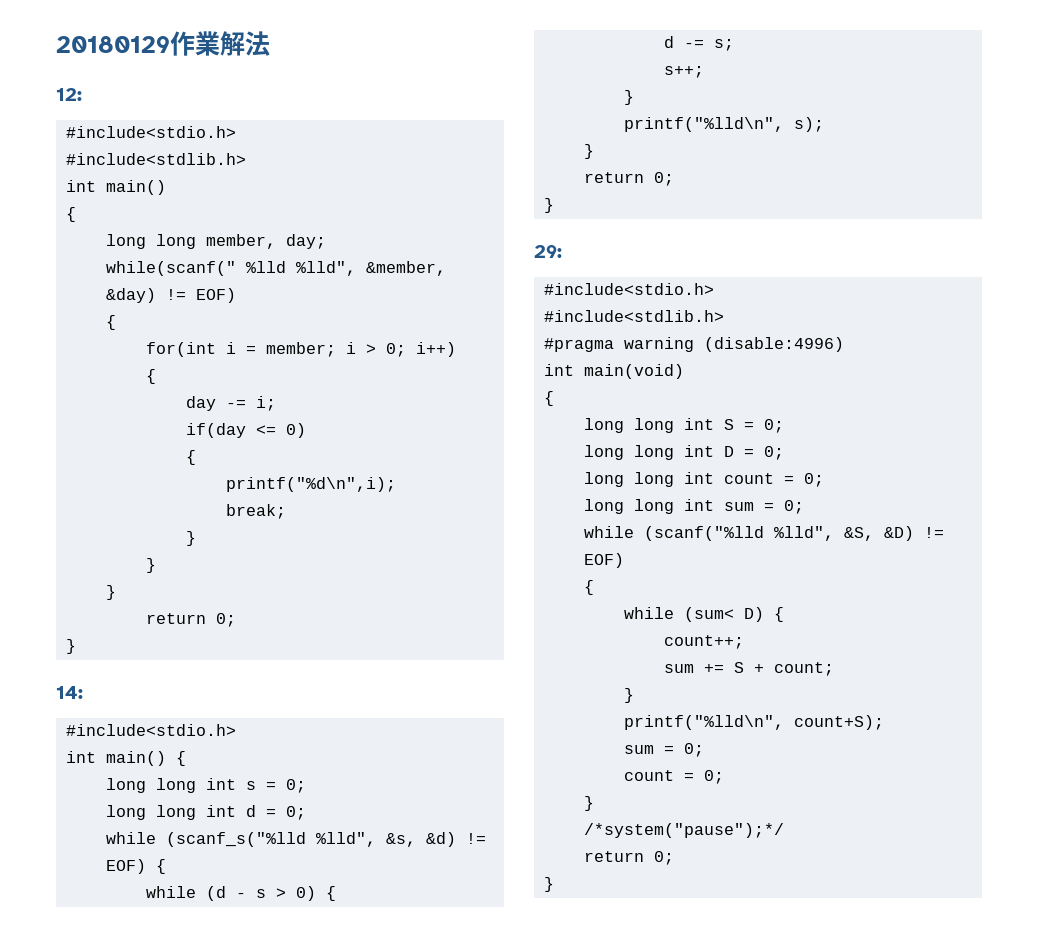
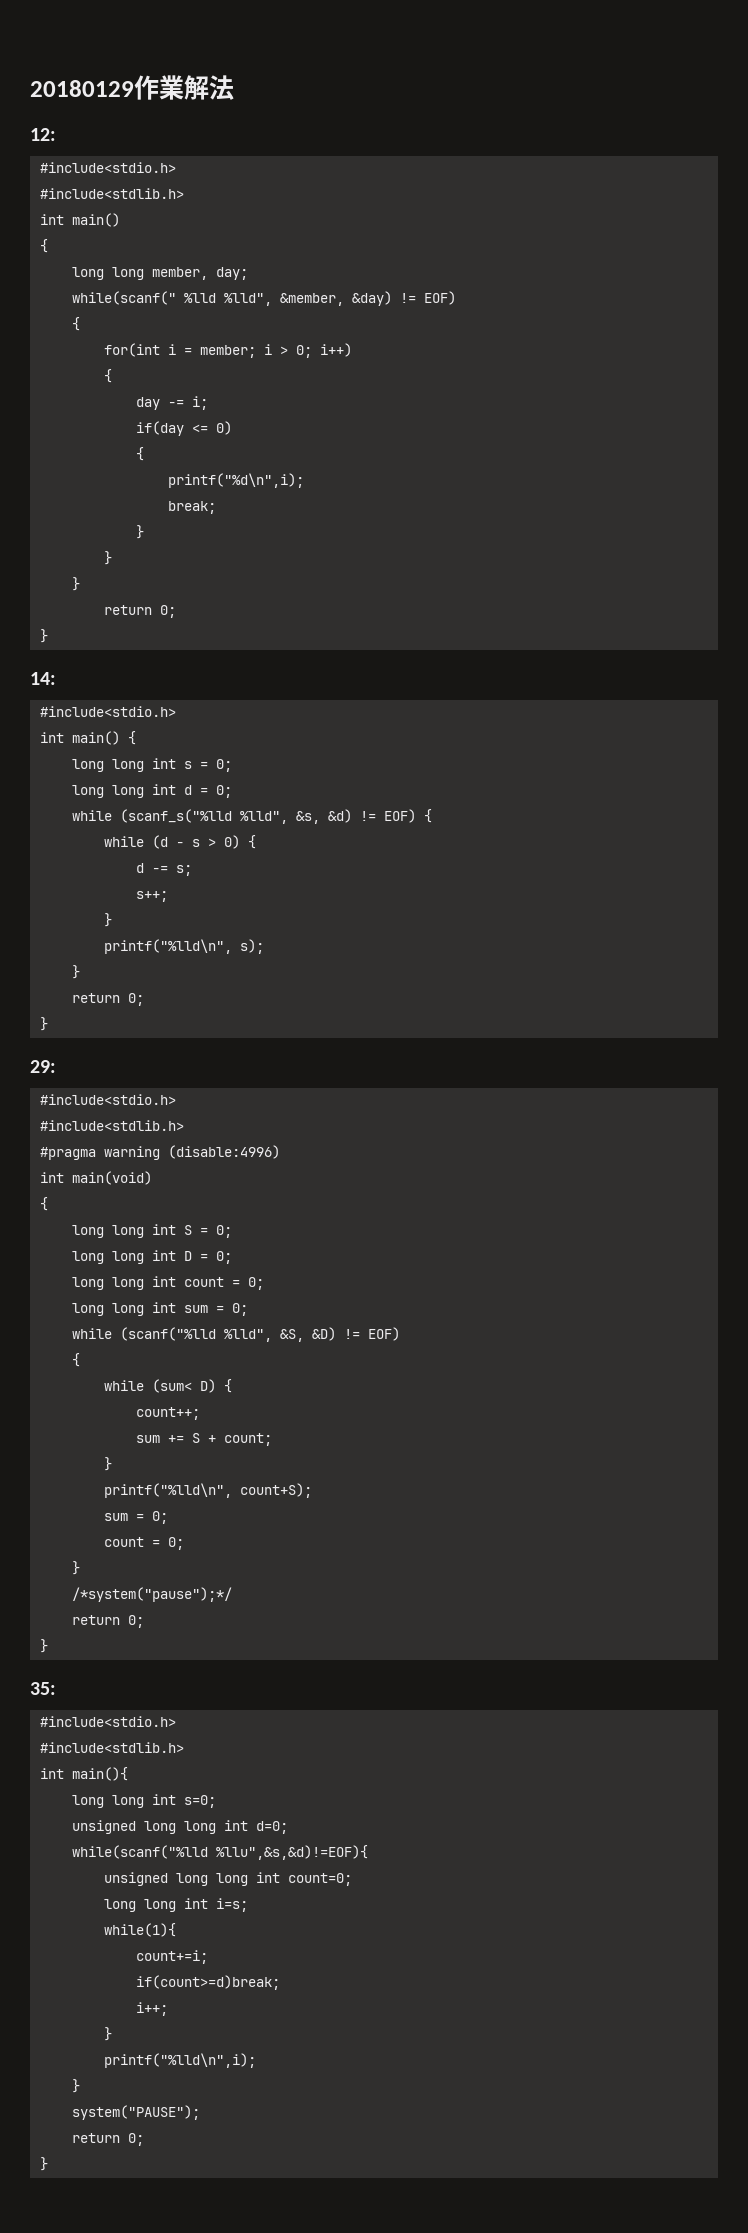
(554, 884) none -> [30,1682,56,1695] [39,1716,176,1727] [39,1742,184,1753] [39,1767,128,1781] [71,1794,216,1808] [71,1820,288,1834] [71,1845,368,1860] [103,1872,352,1886] [103,1898,248,1912] [103,1923,176,1937] [135,1950,208,1964] [135,1975,280,1990] [135,2002,168,2016] [103,2027,112,2041] [103,2053,256,2068] [71,2079,80,2093] [71,2105,200,2120] [71,2133,144,2146] [39,2157,48,2171] // 35: // #include<stdio.h> // #include<stdlib.h> // int main(){ // long long int s=0; // unsigned long long int d=0; // while(scanf("%lld %llu",&s,&d)!=EOF){ // unsigned long long int count=0; // long long int i=s; // while(1){ // count+=i; // if(count>=d)break; // i++; // } // printf("%lld\n",i); // } // system("PAUSE"); // return 0; // }

